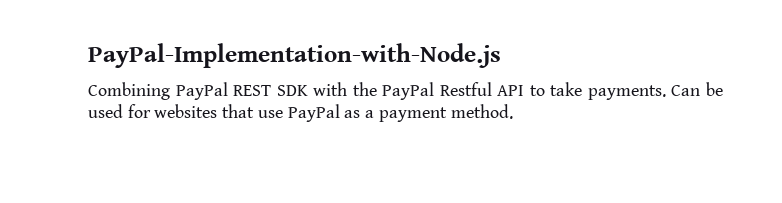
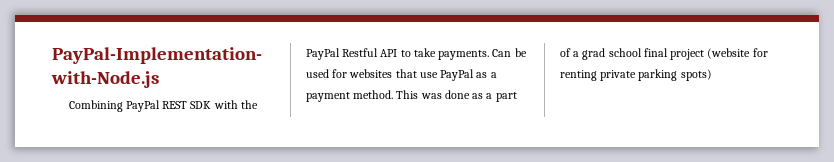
(513, 111) none -> [396,90,517,102] [560,48,768,60] [560,69,712,81] This was done as a part of a grad school final project (website for renting private parking spots)

